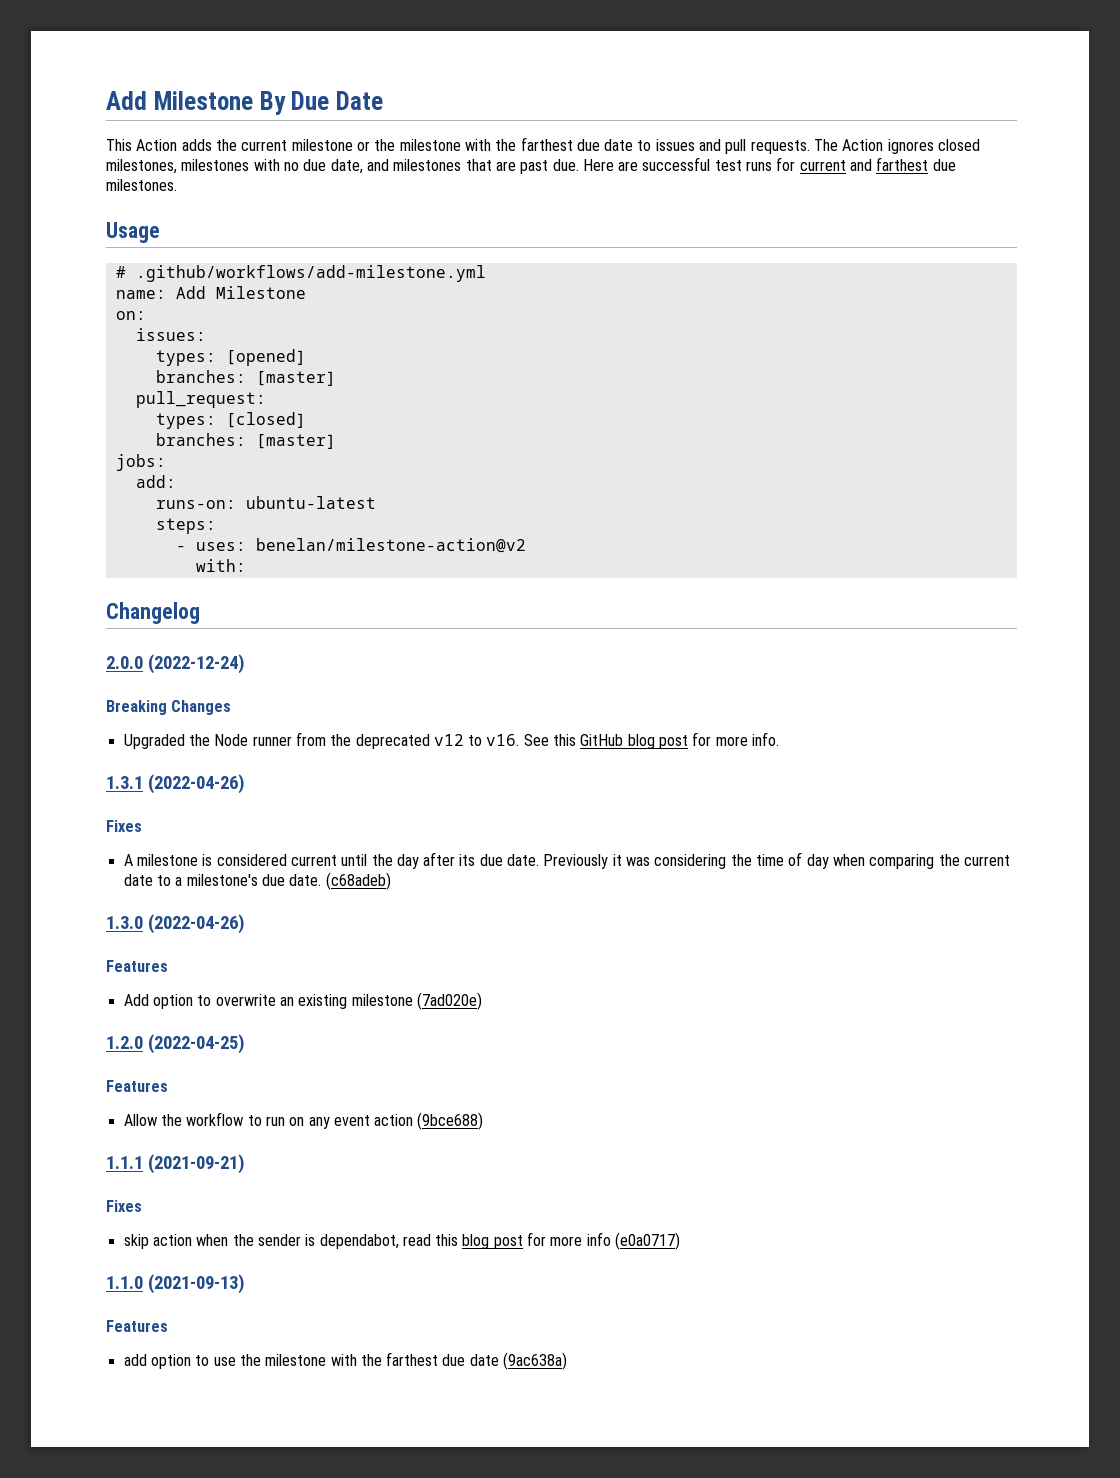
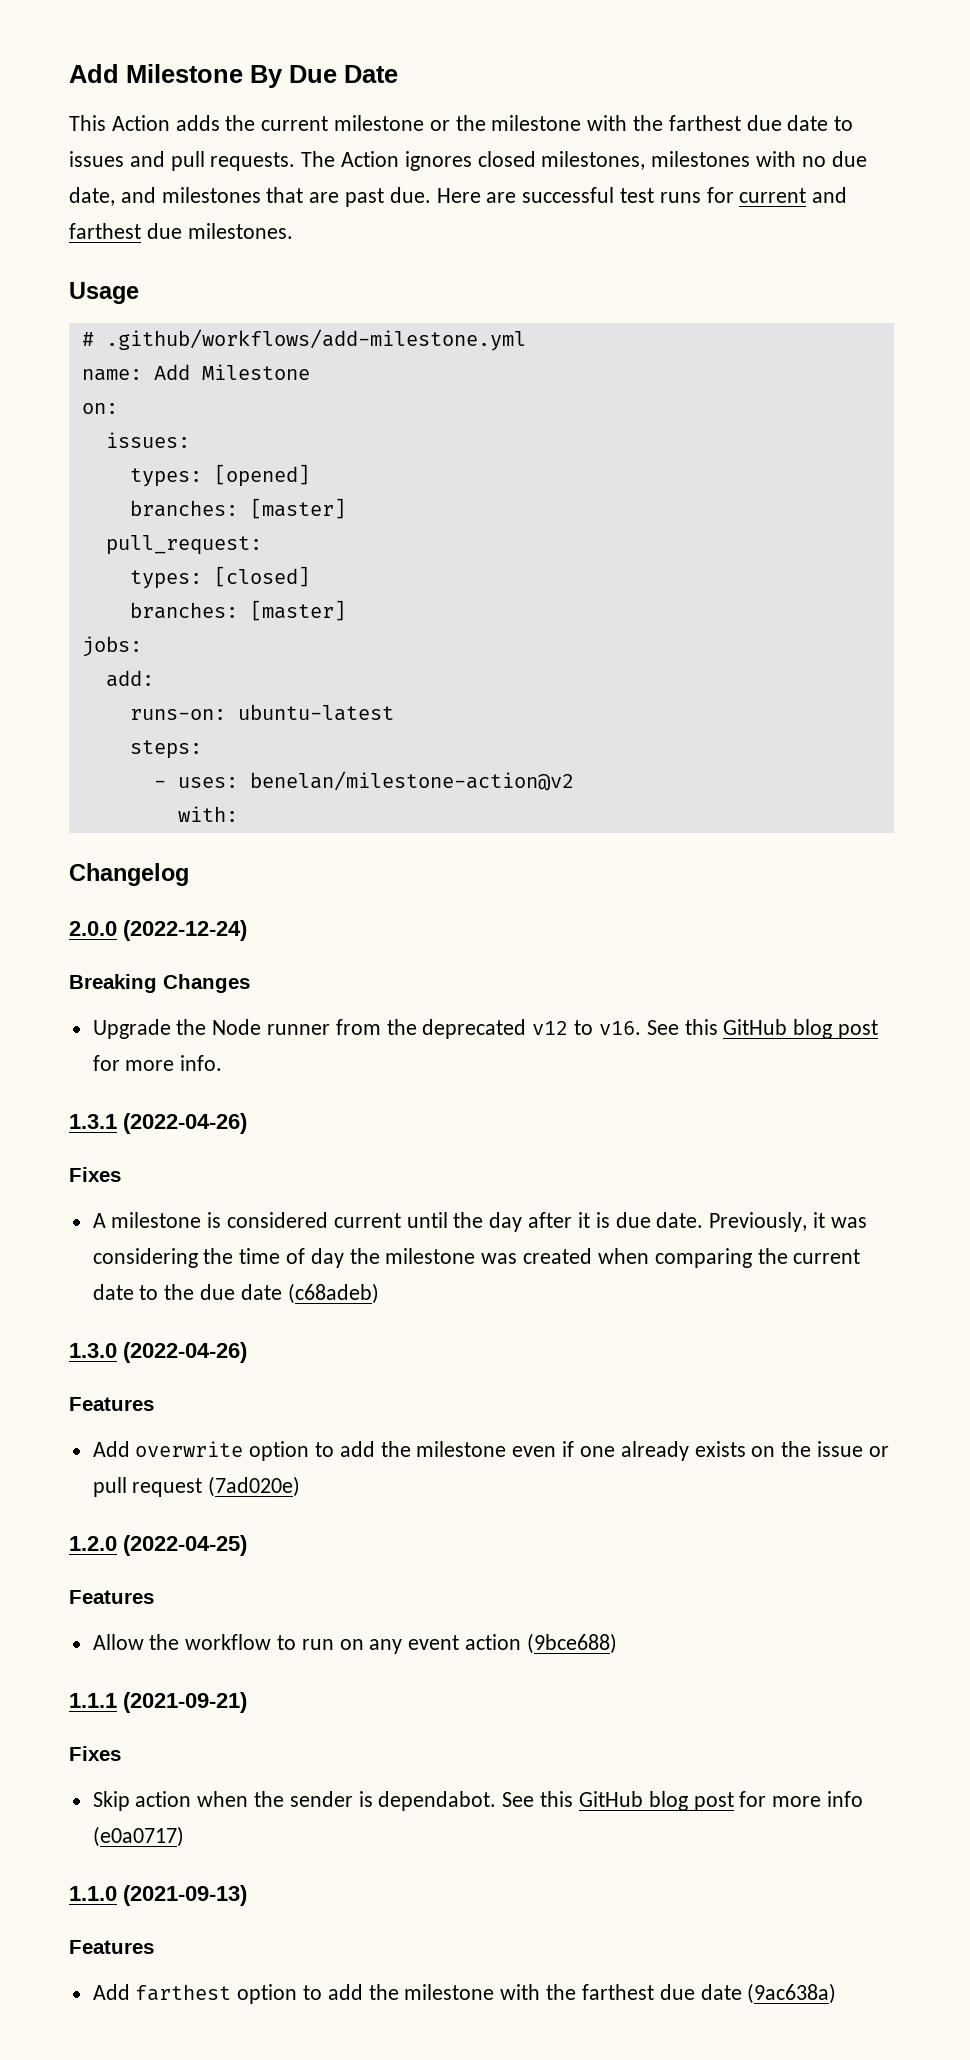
[123,734,185,749] Upgraded -> [92,1019,171,1039] Upgrade
[459,854,609,869] its due date. Previously -> [577,1212,808,1232] it is due date. Previously,
(829, 861) none -> [349,1248,593,1264] the milestone was created
[175,874,322,886] a milestone's due date. -> [164,1284,282,1300] the due date
[152,994,413,1009] option to overwrite an existing milestone -> [135,1441,889,1461] [92,1477,203,1497] overwrite option to add the milestone even if one already exists on the issue or pull request
[123,1234,149,1249] skip -> [92,1791,130,1811] Skip
[319,1234,459,1249] dependabot, read this -> [378,1791,643,1811] dependabot. See this GitHub
[123,1354,236,1369] add option to use -> [92,1984,363,2004] Add farthest option to add

